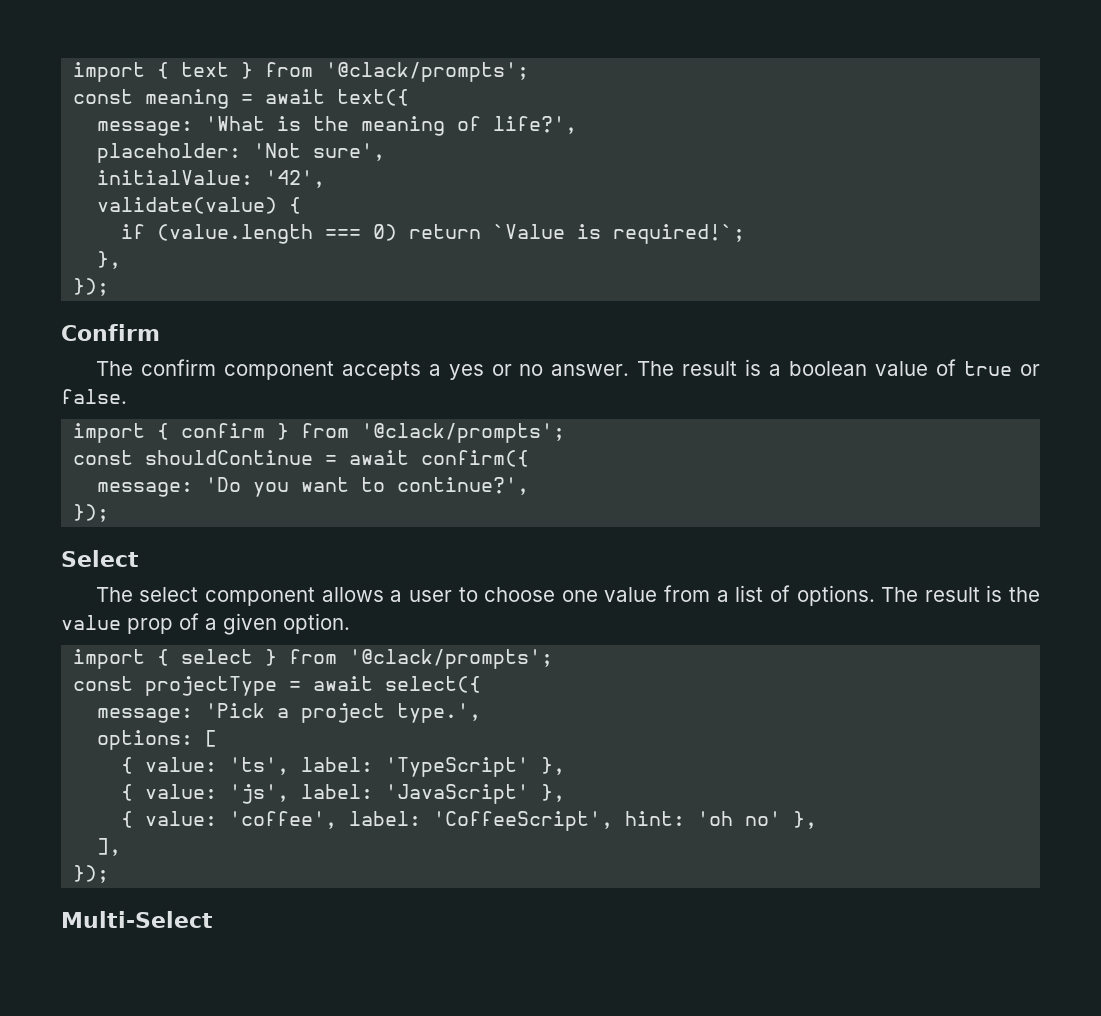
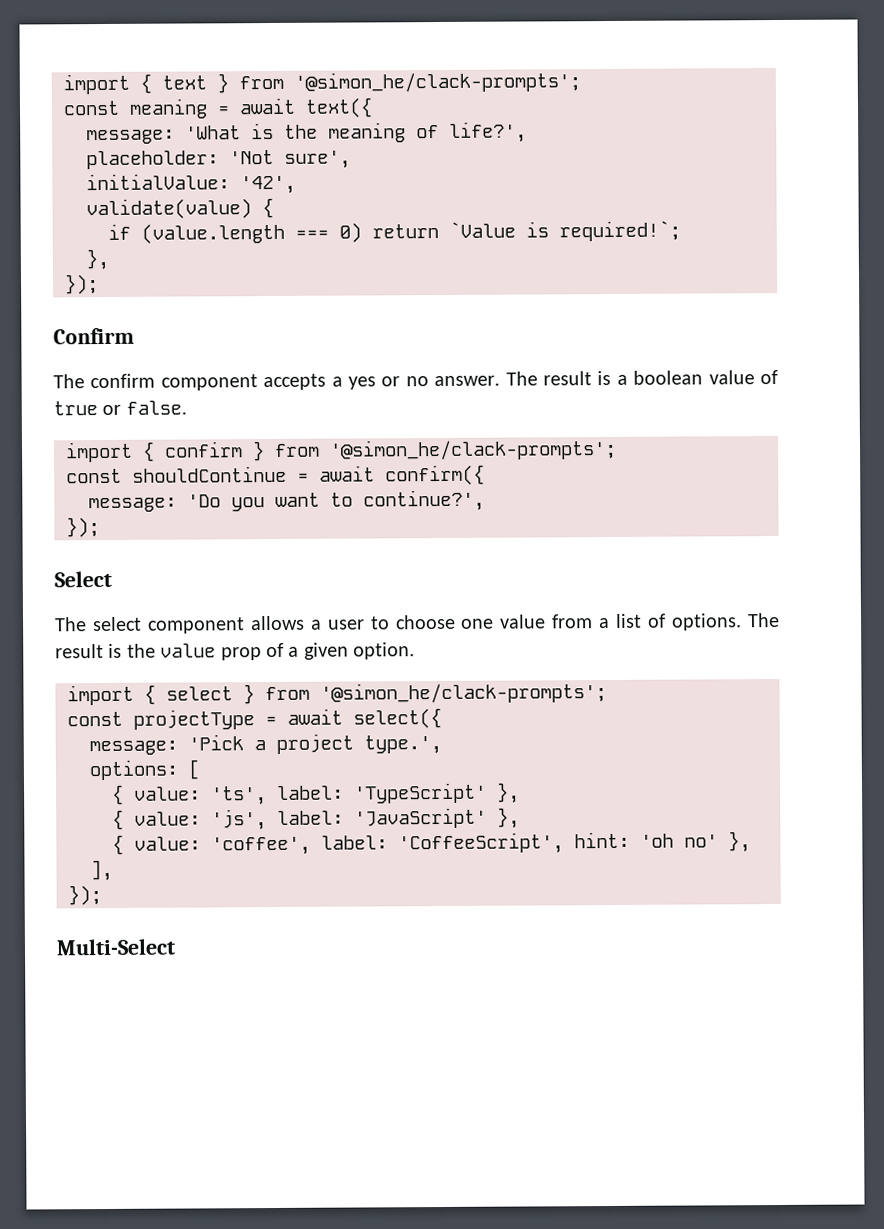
[325,62,530,82] '@clack/prompts'; -> [294,71,581,93] '@simon_he/clack-prompts';
[361,423,566,443] '@clack/prompts'; -> [329,438,617,461] '@simon_he/clack-prompts';
[349,649,554,669] '@clack/prompts'; -> [320,682,607,704] '@simon_he/clack-prompts';

